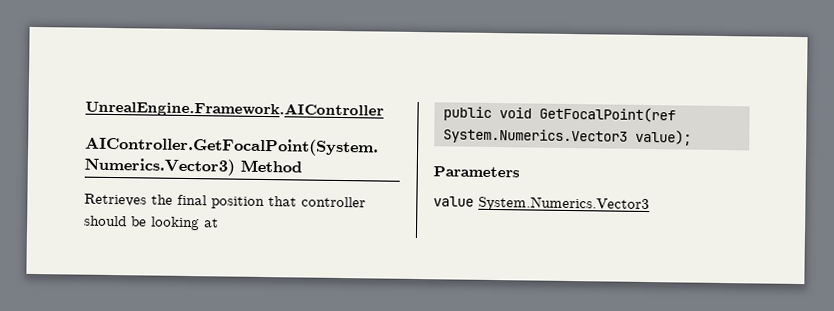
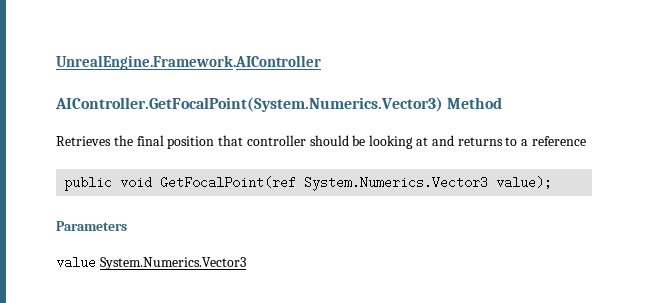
(219, 223) none -> [431,135,586,146] and returns to a reference

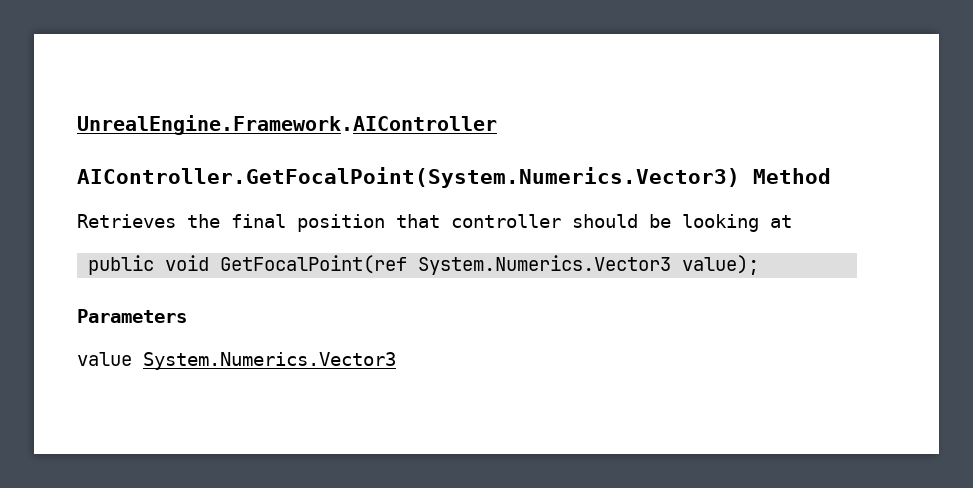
[431,135,586,146] and returns to a reference -> (792, 221) none

